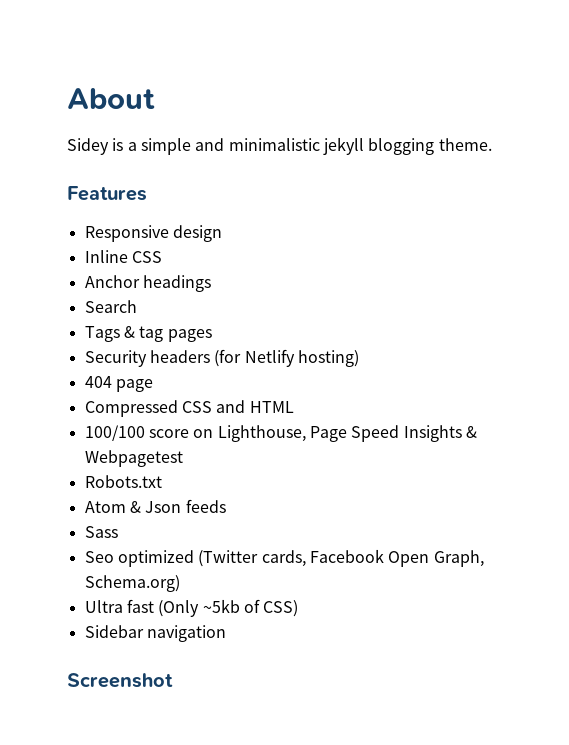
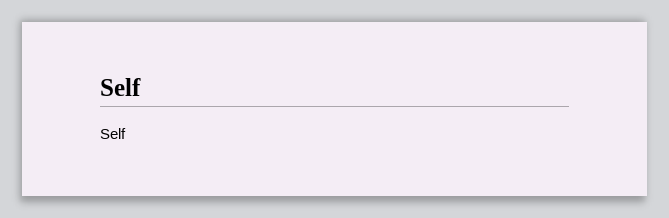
[67,88,155,109] [67,137,492,155] [67,186,147,201] [84,225,222,242] [84,250,162,263] [84,275,211,292] [84,300,137,313] [84,326,212,342] [84,349,359,367] [84,376,153,392] [84,400,294,417] [84,425,477,442] [84,450,183,467] [84,475,162,488] [84,499,226,513] [84,526,118,538] [84,549,484,567] [84,575,180,592] [84,599,299,617] [84,625,226,642] [67,673,173,688] About // Sidey is a simple and minimalistic jekyll blogging theme. // Features // Responsive design // Inline CSS // Anchor headings // Search // Tags & tag pages // Security headers (for Netlify hosting) // 404 page // Compressed CSS and HTML // 100/100 score on Lighthouse, Page Speed Insights & Webpagetest // Robots.txt // Atom & Json feeds // Sass // Seo optimized (Twitter cards, Facebook Open Graph, Schema.org) // Ultra fast (Only ~5kb of CSS) // Sidebar navigation // Screenshot -> [100,78,141,96] [100,128,126,139] Self // Self

